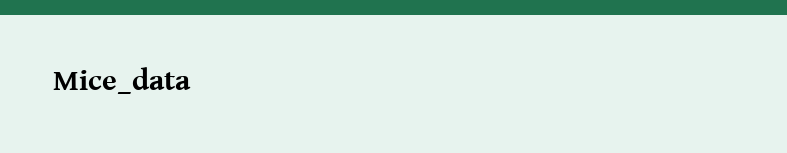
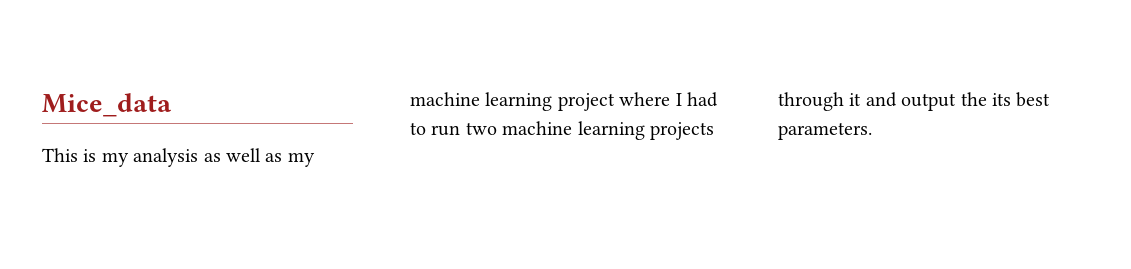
(191, 80) none -> [42,148,315,167] [410,92,718,111] [410,121,714,140] [778,92,1051,111] [778,122,872,140] // This is my analysis as well as my machine learning project where I had to run two machine learning projects through it and output the its best parameters.

